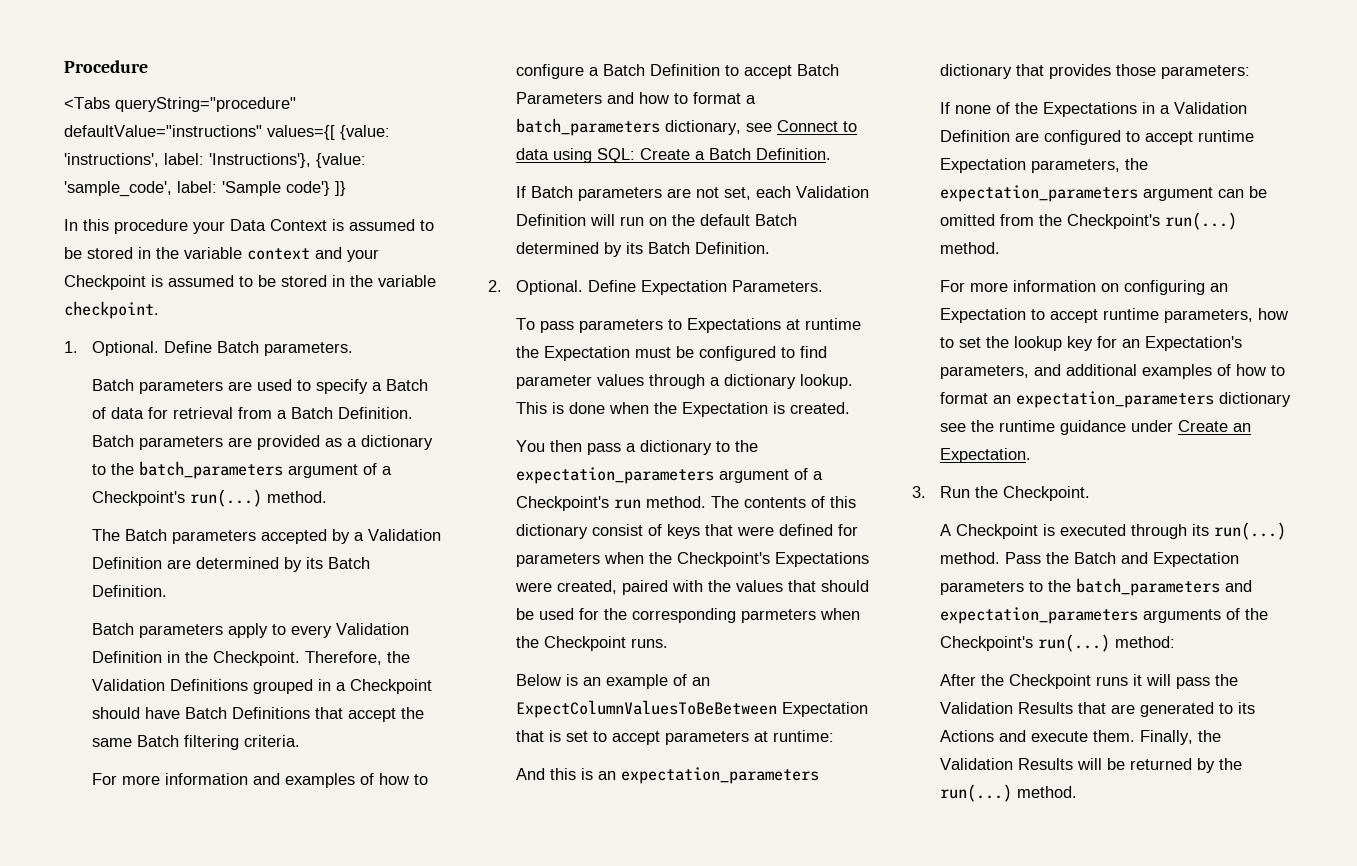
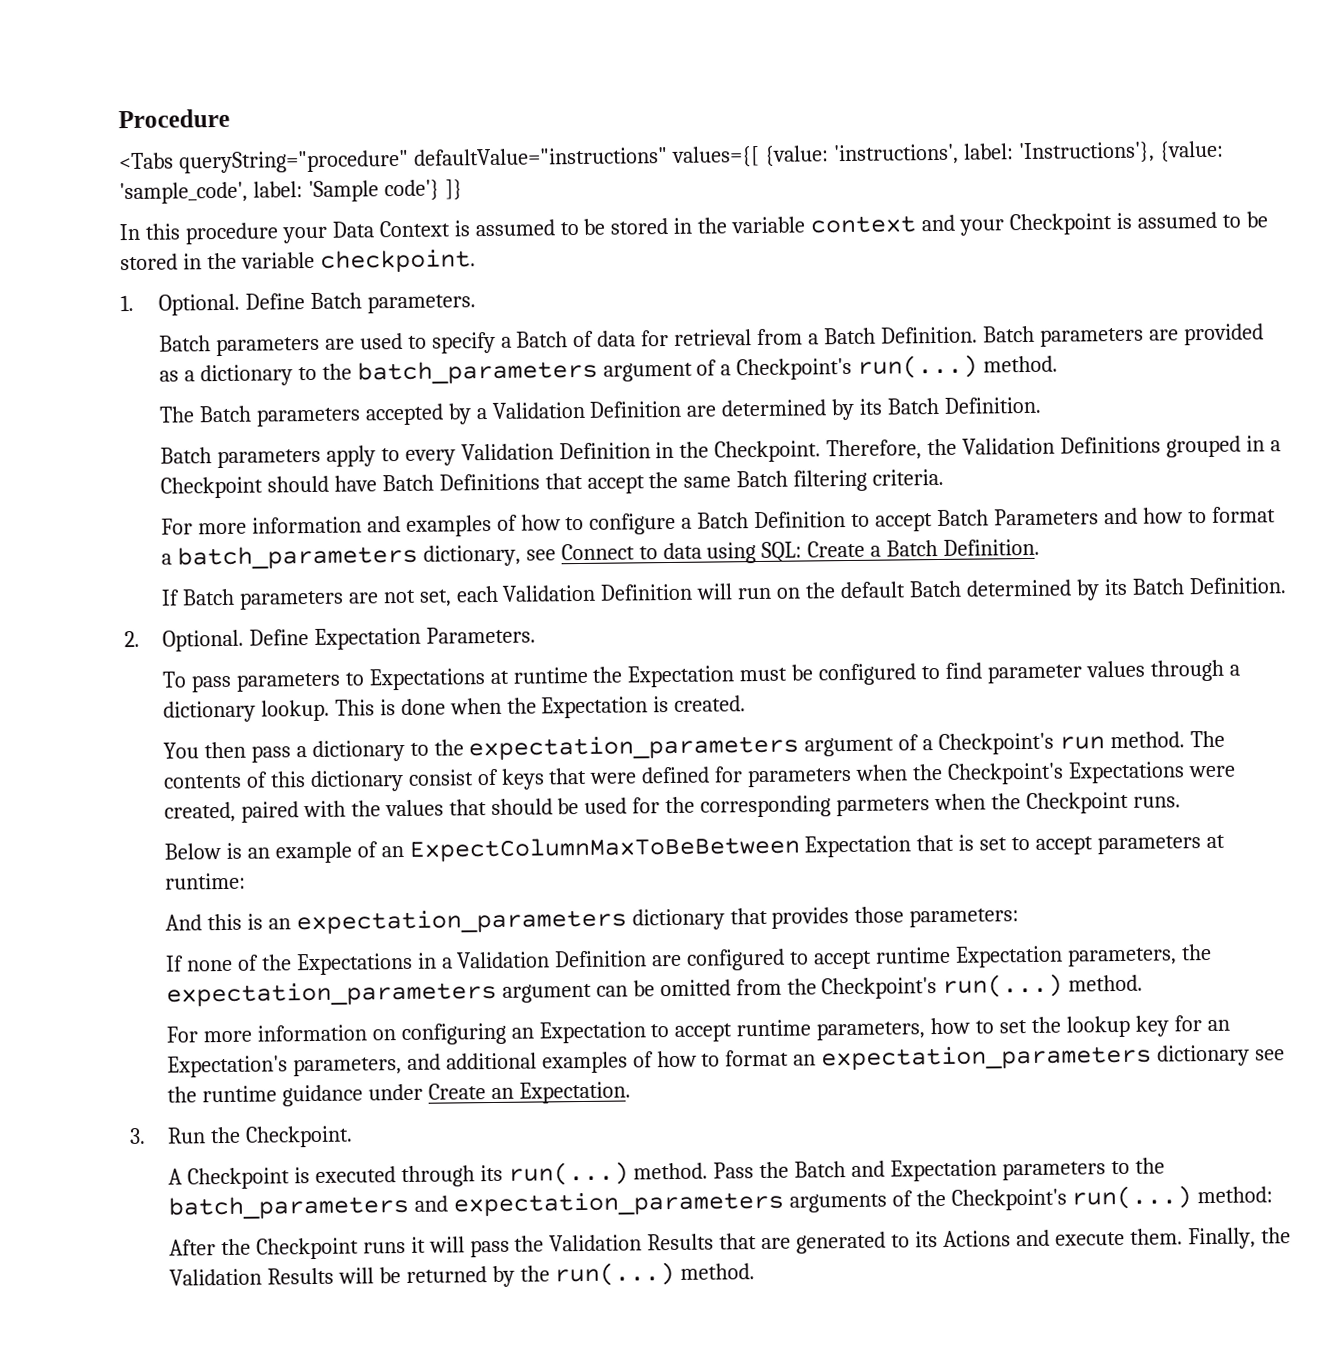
[515,700,777,718] ExpectColumnValuesToBeBetween -> [408,835,800,862] ExpectColumnMaxToBeBetween

